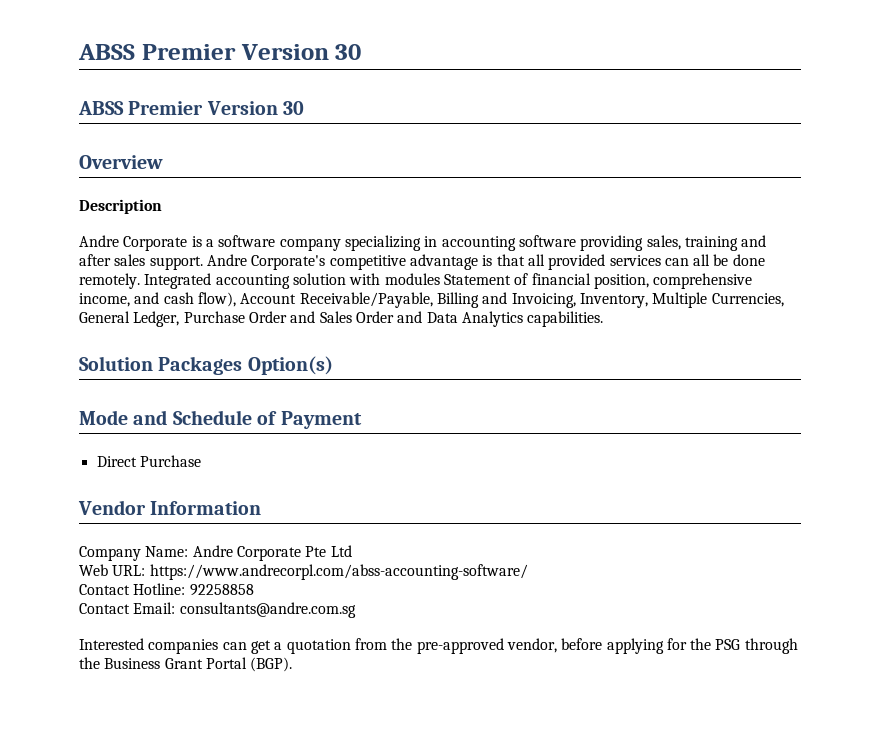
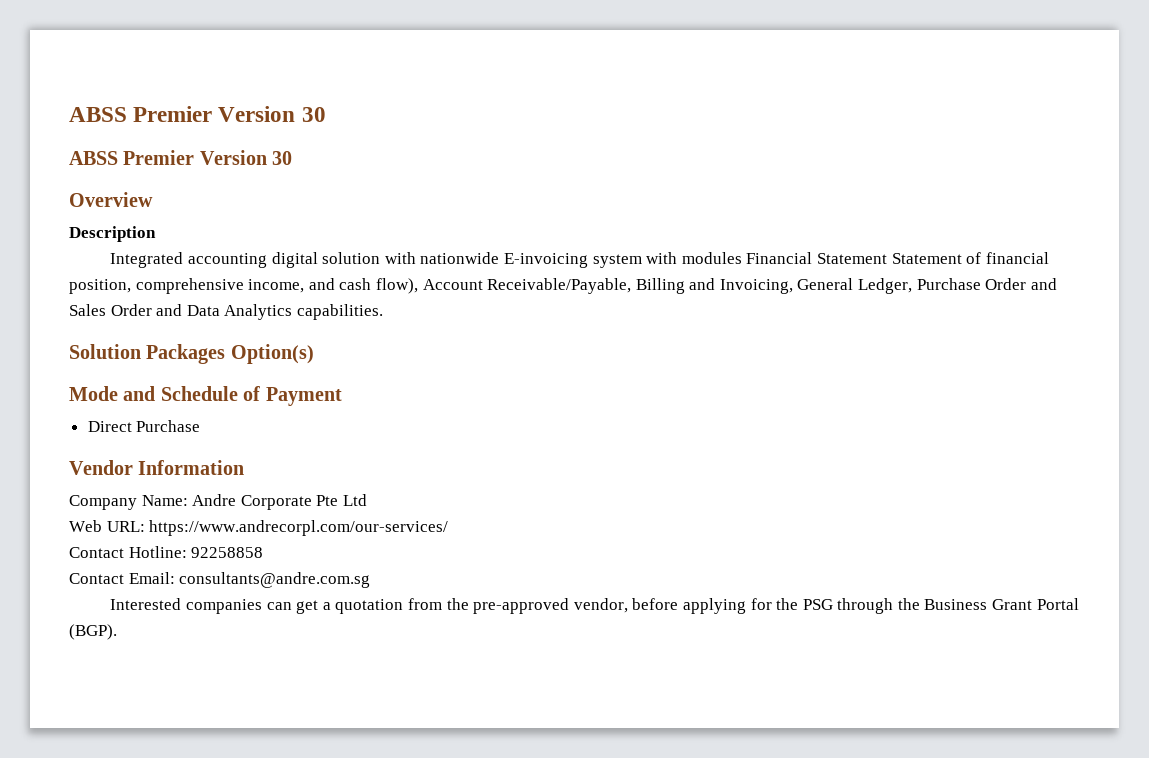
[79,235,767,251] [79,254,765,270] [79,273,140,289] Andre Corporate is a software company specializing in accounting software providing sales, training and after sales support. Andre Corporate's competitive advantage is that all provided services can all be done remotely. -> (156, 234) none
(290, 281) none -> [271,252,318,268] digital
[384,273,440,285] modules -> [420,252,887,268] nationwide E-invoicing system with modules Financial Statement
[579,292,784,308] Inventory, Multiple Currencies, -> (793, 286) none
[149,564,528,580] https://www.andrecorpl.com/abss-accounting-software/ -> [149,520,449,536] https://www.andrecorpl.com/our-services/

